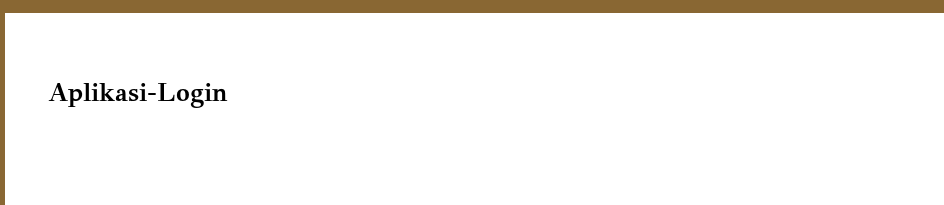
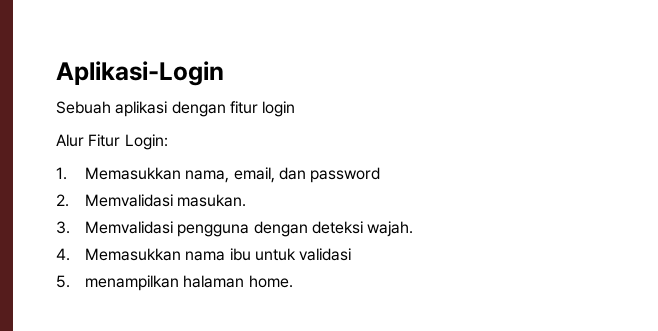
(228, 95) none -> [56,101,296,117] [56,134,168,150] [56,167,381,183] [56,194,247,207] [56,221,414,237] [56,248,352,261] [56,275,293,291] // Sebuah aplikasi dengan fitur login // Alur Fitur Login: // 1. Memasukkan nama, email, dan password // 2. Memvalidasi masukan. // 3. Memvalidasi pengguna dengan deteksi wajah. // 4. Memasukkan nama ibu untuk validasi // 5. menampilkan halaman home.

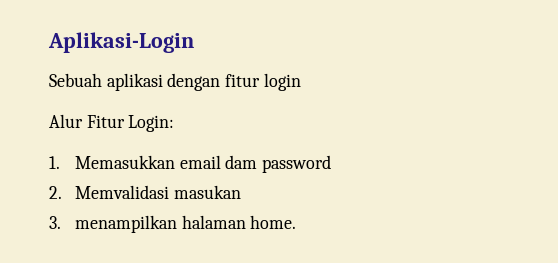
[185,167,306,183] nama, email, dan -> [179,155,258,169] email dam
[177,194,247,207] [56,221,414,237] [56,248,352,261] [56,275,70,288] masukan. // 3. Memvalidasi pengguna dengan deteksi wajah. // 4. Memasukkan nama ibu untuk validasi // 5. -> [173,185,241,199] [49,216,61,229] masukan // 3.

